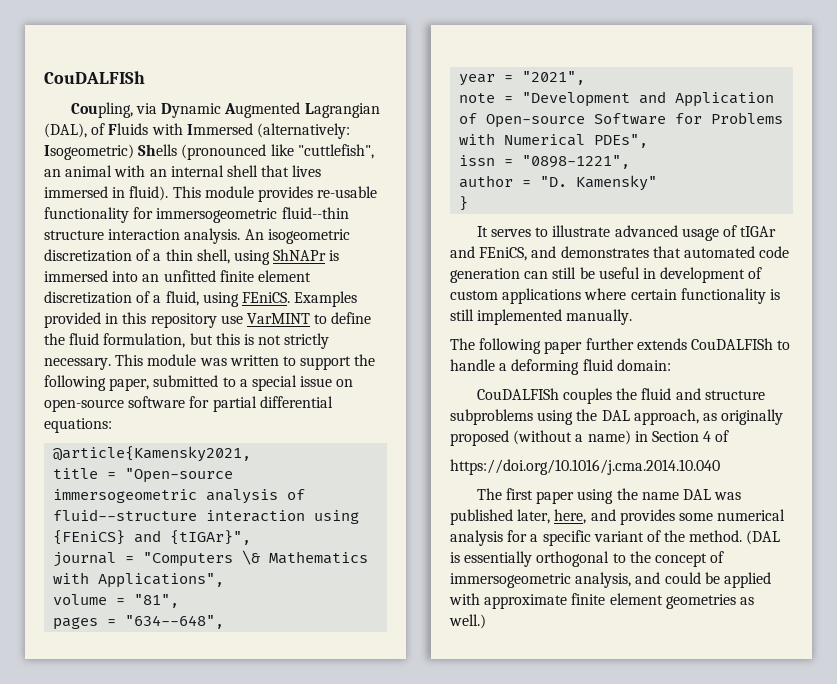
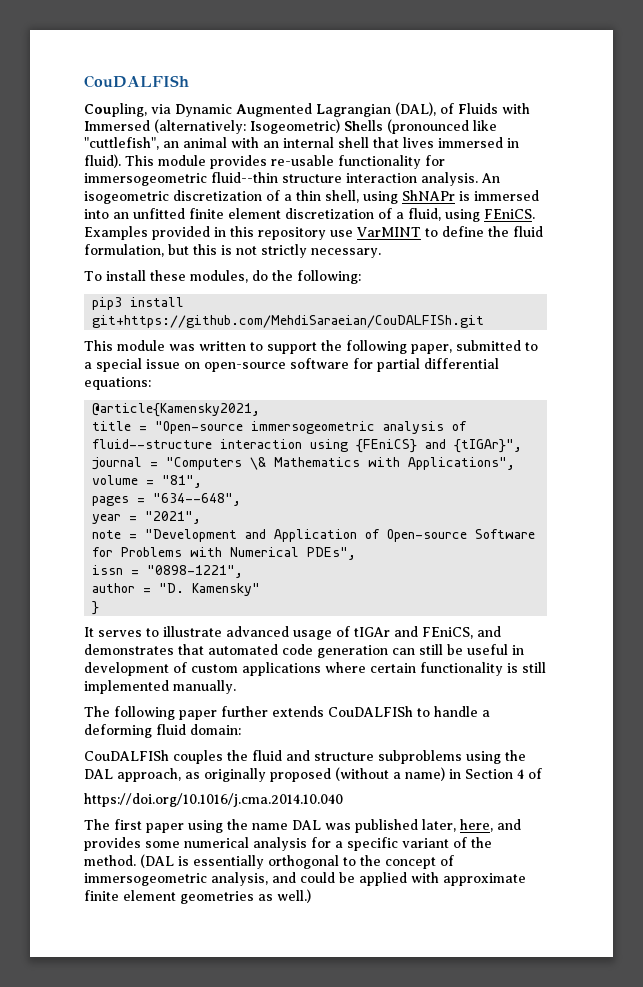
(111, 364) none -> [84,270,361,284] [92,297,185,310] [92,315,485,328] // To install these modules, do the following: // pip3 install git+https://github.com/MehdiSaraeian/CouDALFISh.git //

